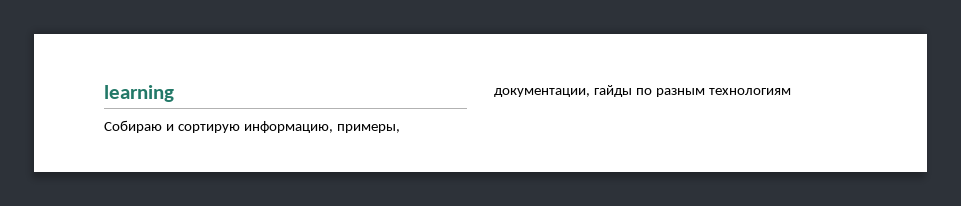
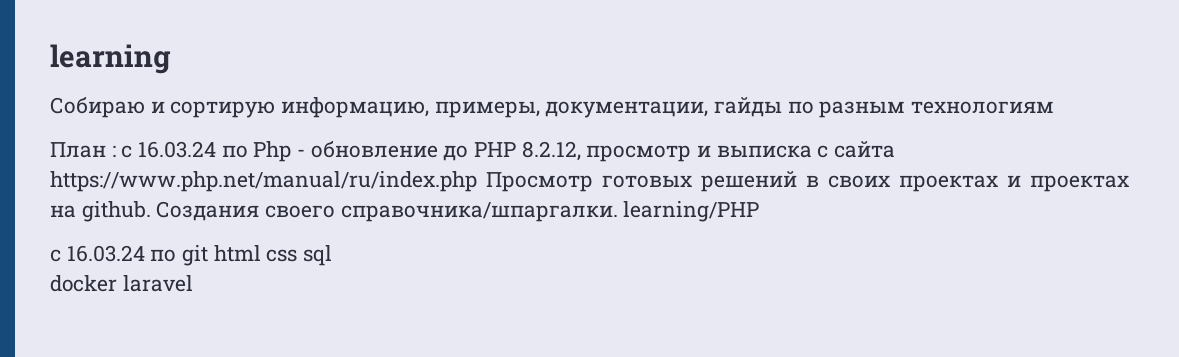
(791, 91) none -> [50,141,896,162] [50,171,1129,192] [50,201,760,222] [50,245,333,266] [50,275,193,292] // План : с 16.03.24 по Php - обновление до PHP 8.2.12, просмотр и выписка с сайта https://www.php.net/manual/ru/index.php Просмотр готовых решений в своих проектах и проектах на github. Создания своего справочника/шпаргалки. learning/PHP // с 16.03.24 по git html css sql // docker laravel

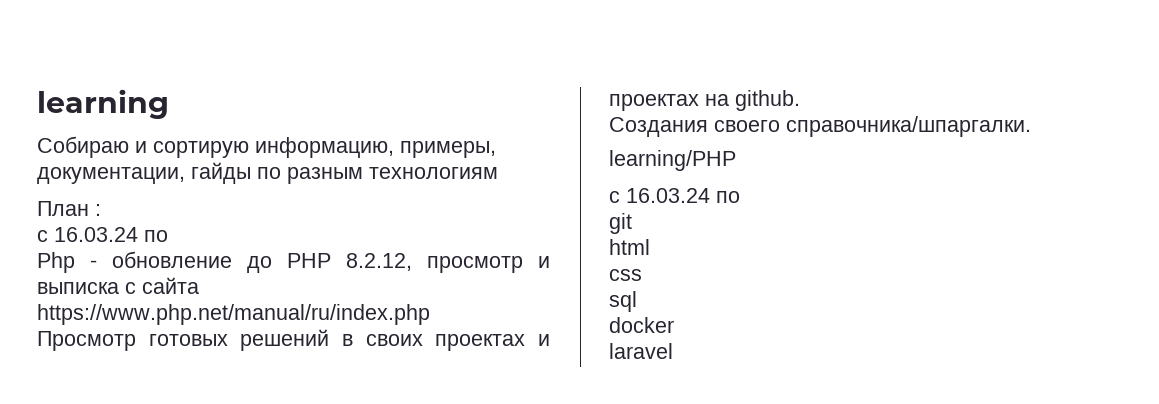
[121,141,248,158] с 16.03.24 по -> [37,227,168,242] // с 16.03.24 по //
(477, 181) none -> (430, 314) //
(151, 211) none -> (800, 100) //
(618, 212) none -> (1031, 126) //
(177, 255) none -> (740, 197) //
(209, 255) none -> (632, 223) //
(261, 253) none -> (650, 247) //
(298, 255) none -> (642, 275) //
(117, 283) none -> (674, 325) //

